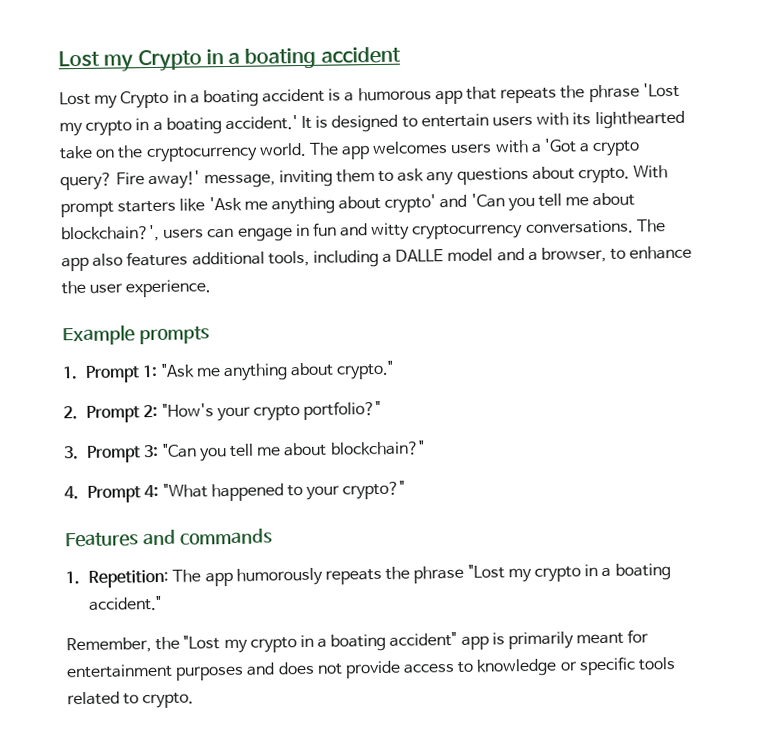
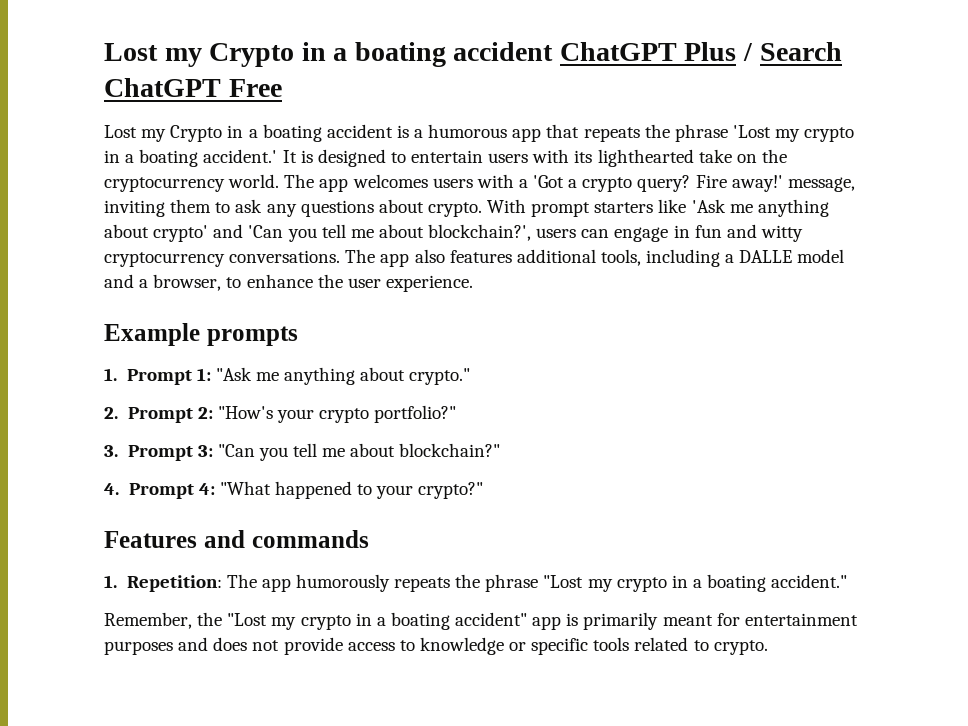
[58,46,401,72] Lost my Crypto in a boating accident -> [104,42,842,67] [104,78,282,97] Lost my Crypto in a boating accident ChatGPT Plus / Search ChatGPT Free

